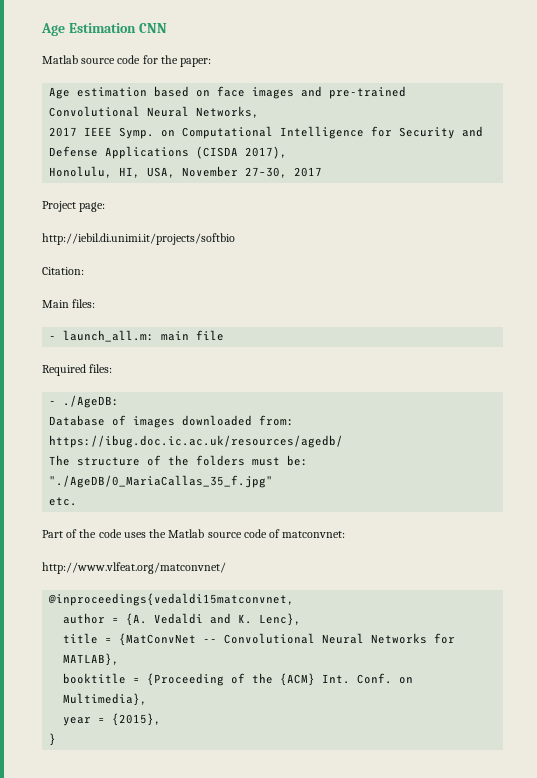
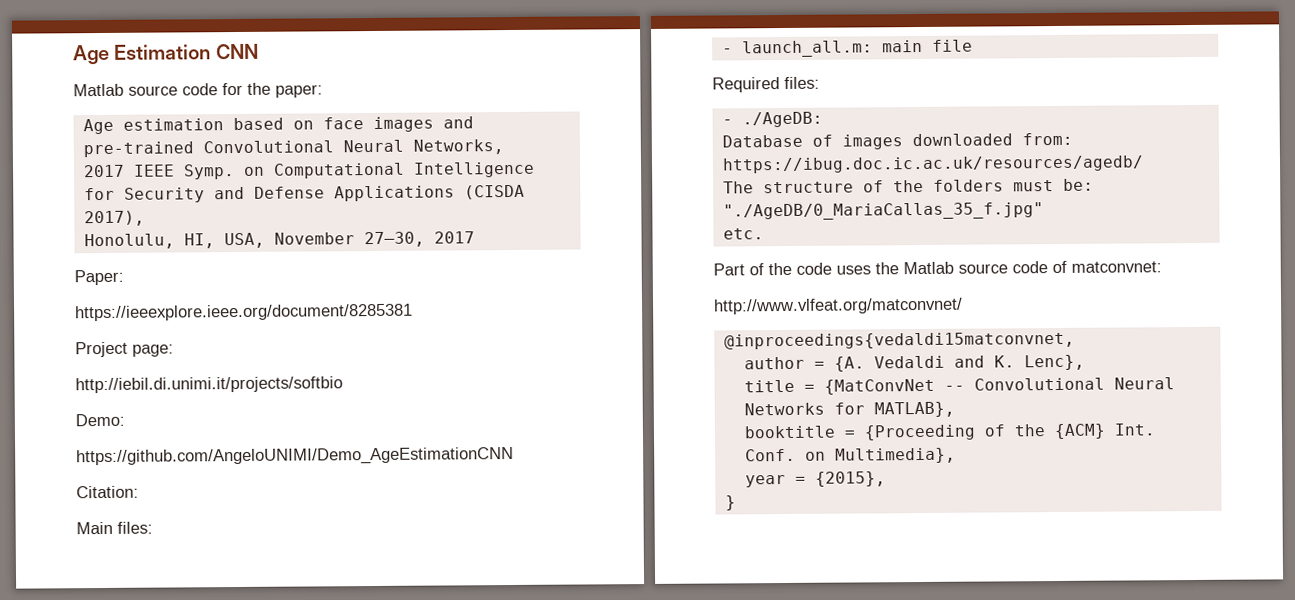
(323, 172) none -> [74,269,124,286] [75,303,413,322] // Paper: // https://ieeexplore.ieee.org/document/8285381
(235, 239) none -> [75,413,125,427] [76,446,514,467] // Demo: // https://github.com/AngeloUNIMI/Demo_AgeEstimationCNN

